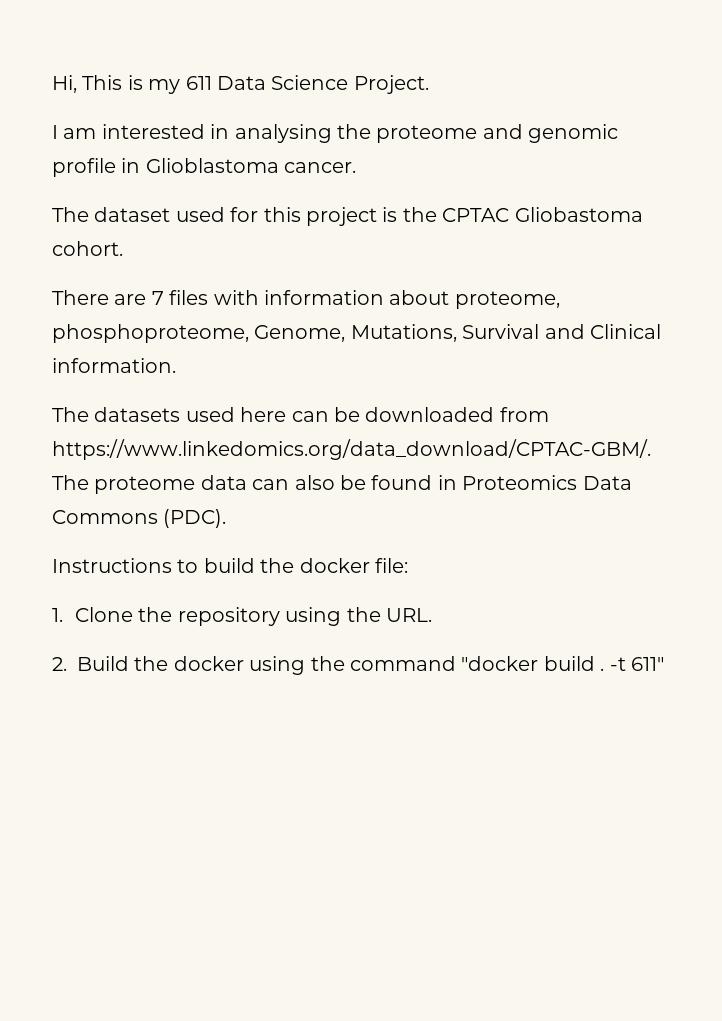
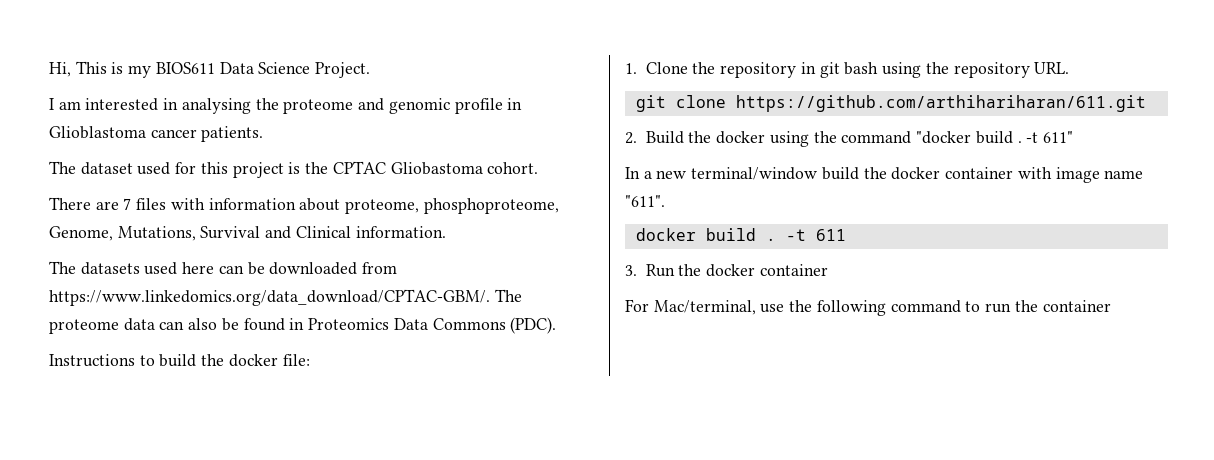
[185,76,212,90] 611 -> [155,62,215,74] BIOS611
[284,162,357,173] cancer. -> [150,126,264,142] cancer patients.
[285,607,381,626] using the -> [800,62,1030,78] in git bash using the repository
(432, 615) none -> [635,95,1146,112] // git clone https://github.com/arthihariharan/611.git
(664, 664) none -> [625,167,1144,183] [625,195,665,207] [635,228,846,241] [625,264,828,277] [625,299,1111,316] // In a new terminal/window build the docker container with image name "611". // docker build . -t 611 // 3. Run the docker container // For Mac/terminal, use the following command to run the container

